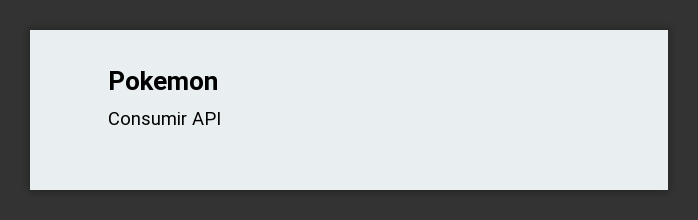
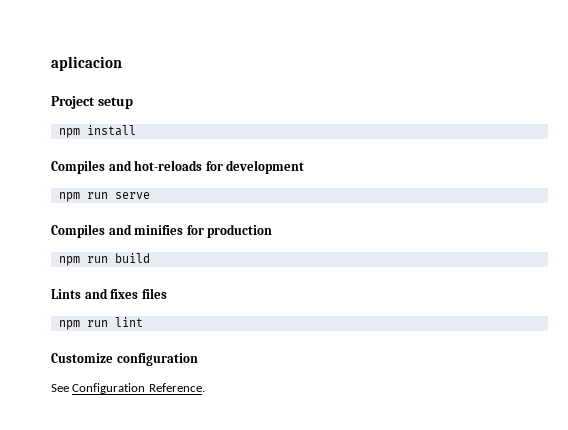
[108,71,218,90] [108,112,221,125] Pokemon // Consumir API -> [51,56,122,71] [51,96,133,109] [58,125,136,138] [51,160,305,174] [58,192,150,202] [51,224,273,238] [58,253,150,266] [51,288,167,299] [58,317,143,330] [51,353,198,366] [51,383,205,394] aplicacion // Project setup // npm install // Compiles and hot-reloads for development // npm run serve // Compiles and minifies for production // npm run build // Lints and fixes files // npm run lint // Customize configuration // See Configuration Reference.

